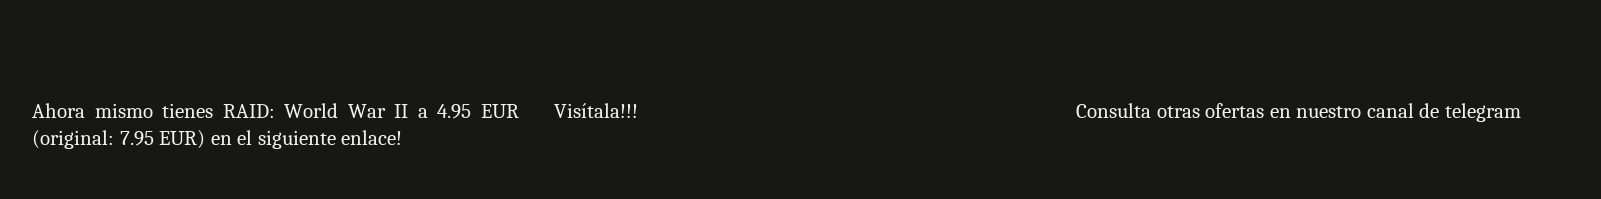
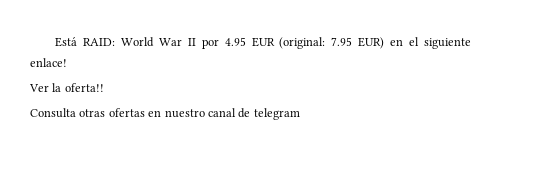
[32,103,214,118] Ahora mismo tienes -> [55,37,78,47] Está
[417,108,428,118] a -> [201,39,219,49] por
[554,103,638,118] Visítala!!! -> [29,83,104,92] Ver la oferta!!

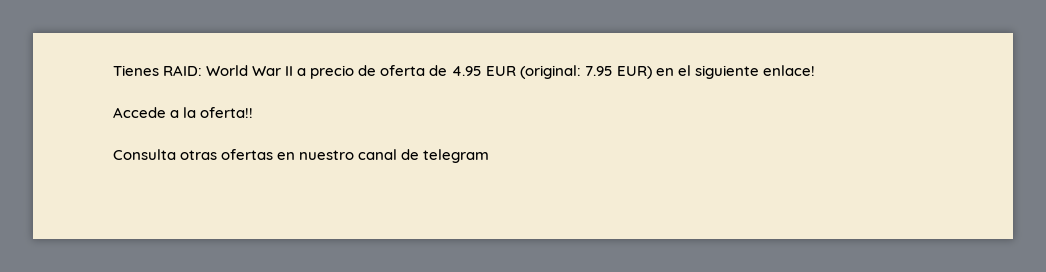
[55,37,78,47] Está -> [113,65,159,76] Tienes
[201,39,219,49] por -> [297,65,448,79] a precio de oferta de
[29,84,49,92] Ver -> [113,107,180,118] Accede a

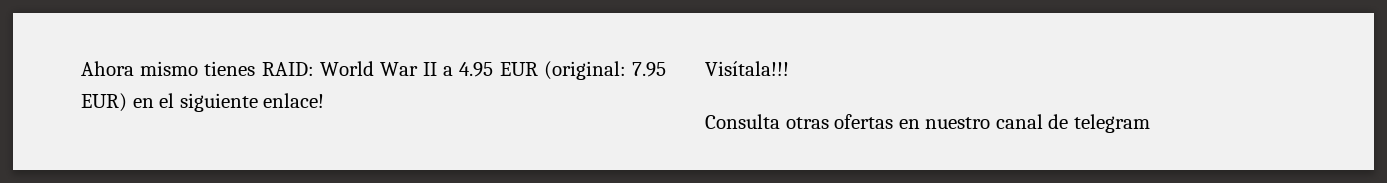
[113,65,159,76] Tienes -> [81,61,256,76] Ahora mismo tienes
[310,65,448,79] precio de oferta de -> (454, 71) none
[113,107,254,118] Accede a la oferta!! -> [705,61,789,76] Visítala!!!

